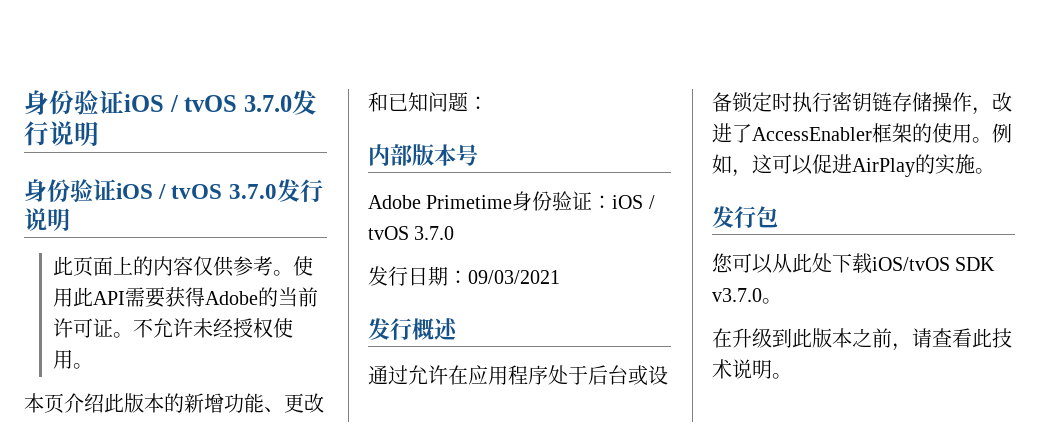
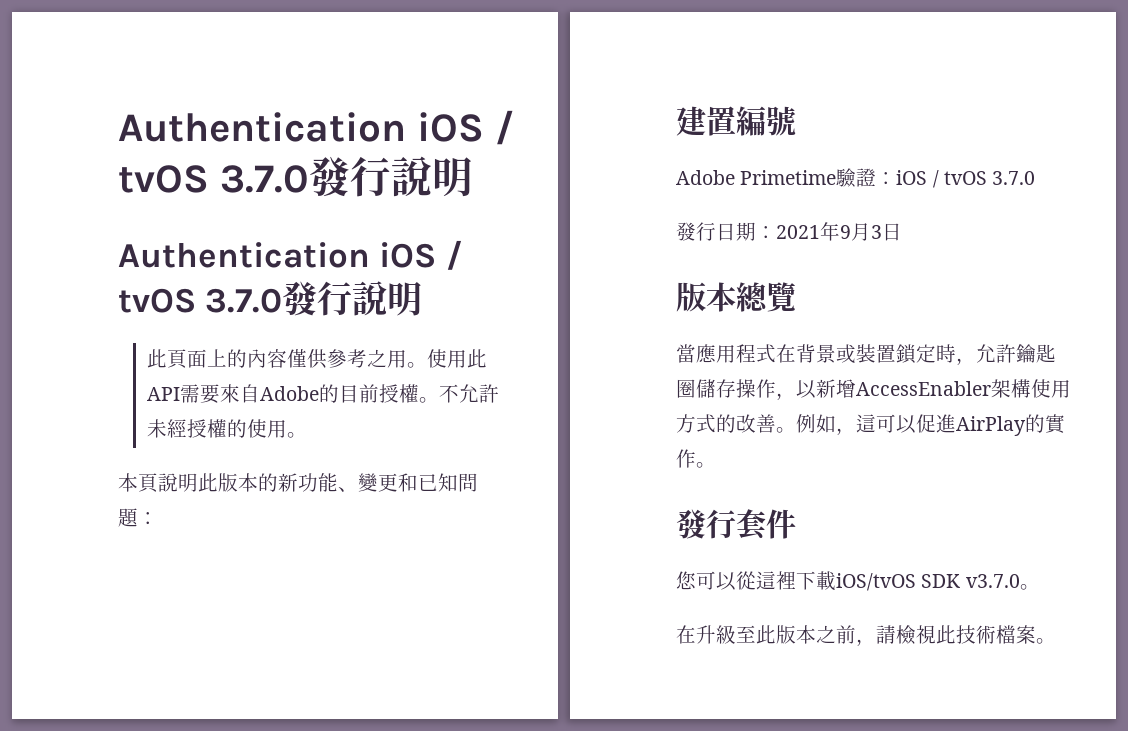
[24,90,317,115] [24,121,99,146] [24,179,323,203] [24,208,47,231] 身份验证iOS / tvOS 3.7.0发行说明 // 身份验证iOS / tvOS 3.7.0发行说 -> [118,110,514,145] [118,156,473,197] [118,240,463,270] [118,281,388,316] Authentication iOS / tvOS 3.7.0發行說明 // Authentication iOS / tvOS 3.7.0發行說
[73,256,314,277] [53,287,319,308] [53,318,274,338] 页面上的内容仅供参考。使用此API需要获得Adobe的当前许可证。不允许未经授权 -> [167,349,488,369] [147,384,500,404] [147,419,248,438] 頁面上的內容僅供參考之用。使用此API需要來自Adobe的目前授權。不允許未經授權的
[44,393,104,413] 页介绍 -> [138,473,198,493] 頁說明
[204,393,324,413] [368,92,488,112] [368,144,478,166] 增功能、更改和已知问题： // 内部版本号 -> [298,473,478,492] [118,508,158,527] [676,106,796,136] 功能、變更和已知問題： // 建置編號
[512,191,593,211] 身份验证 -> [835,168,877,188] 驗證
[368,266,388,286] 发 -> [676,222,696,241] 發
[468,270,560,284] [368,318,458,340] [368,365,668,386] [712,92,1012,115] [712,123,1012,143] [712,154,995,177] [712,206,778,228] 09/03/2021 // 发行概述 // 通过允许在应用程序处于后台或设备锁定时执行密钥链存储操作，改进了AccessEnabler框架的使用。例如，这可以促进AirPlay的实施。 // 发行包 -> [776,222,902,241] [676,282,796,312] [676,344,1056,365] [676,379,1071,400] [676,414,1066,436] [676,449,716,468] [676,509,796,541] 2021年9月3日 // 版本總覽 // 當應用程式在背景或裝置鎖定時，允許鑰匙圈儲存操作，以新增AccessEnabler架構使用方式的改善。例如，這可以促進AirPlay的實作。 // 發行套件
[772,253,872,274] 从此处下载 -> [736,571,836,591] 從這裡下載
[752,328,792,348] 级到 -> [716,625,756,644] 級至
[912,328,1012,348] [712,359,772,379] 请查看此技术说明 -> [876,625,1036,645] 請檢視此技術檔案

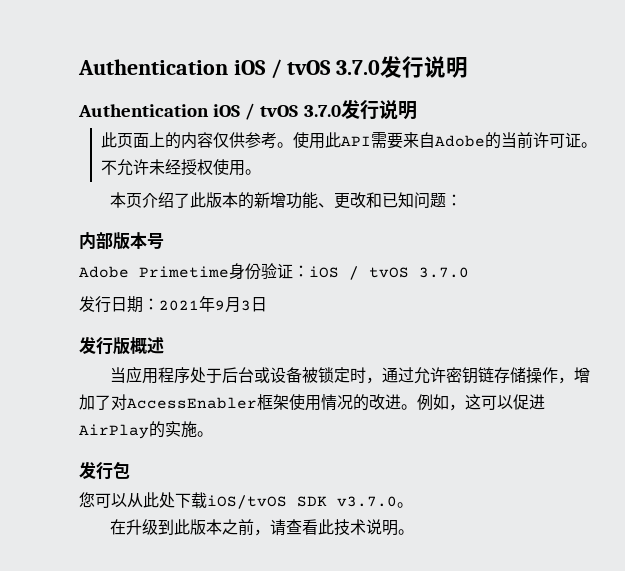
[118,110,514,145] [118,156,432,197] Authentication iOS / tvOS 3.7.0發行說 -> [78,56,447,79] Authentication iOS / tvOS 3.7.0发行说
[282,281,388,316] 發行說 -> [340,99,398,120] 发行说
[167,349,408,369] 頁面上的內容僅供參考之用 -> [117,132,278,149] 页面上的内容仅供参考
[220,384,241,403] 來 -> [403,132,420,148] 来
[339,384,500,403] [147,419,248,438] 目前授權。不允許未經授權的 -> [501,132,598,149] [101,159,214,176] 当前许可证。不允许未经授权
[138,473,198,493] 頁說明 -> [125,192,190,208] 页介绍了
[298,473,478,492] [118,508,158,527] [676,106,796,136] 功能、變更和已知問題： // 建置編號 -> [269,192,462,209] [79,232,164,250] 增功能、更改和已知问题： // 内部版本号
[835,168,877,188] 驗證 -> [229,263,293,280] 身份验证
[676,222,696,241] 發 -> [79,296,95,312] 发
[676,282,796,312] [676,344,1056,365] [676,379,1071,400] [676,414,1066,436] [676,449,716,468] [676,509,796,541] 版本總覽 // 當應用程式在背景或裝置鎖定時，允許鑰匙圈儲存操作，以新增AccessEnabler架構使用方式的改善。例如，這可以促進AirPlay的實作。 // 發行套件 -> [79,336,164,355] [109,366,590,384] [79,394,545,411] [79,421,213,439] [79,461,130,480] 发行版概述 // 当应用程序处于后台或设备被锁定时，通过允许密钥链存储操作，增加了对AccessEnabler框架使用情况的改进。例如，这可以促进AirPlay的实施。 // 发行包
[736,571,836,591] 從這裡下載 -> [127,492,207,509] 从此处下载
[716,625,756,644] 級至 -> [141,519,174,535] 级到
[876,625,1036,645] 請檢視此技術檔案 -> [269,519,398,536] 请查看此技术说明

